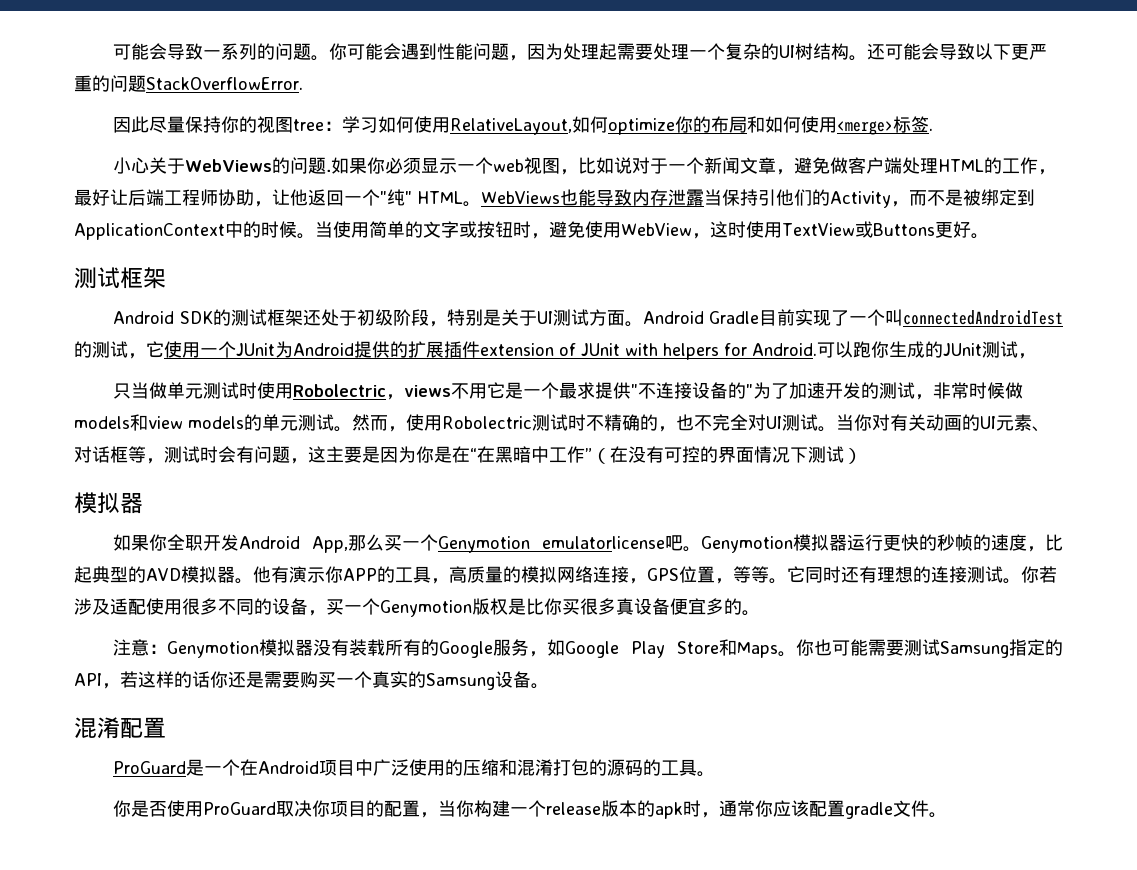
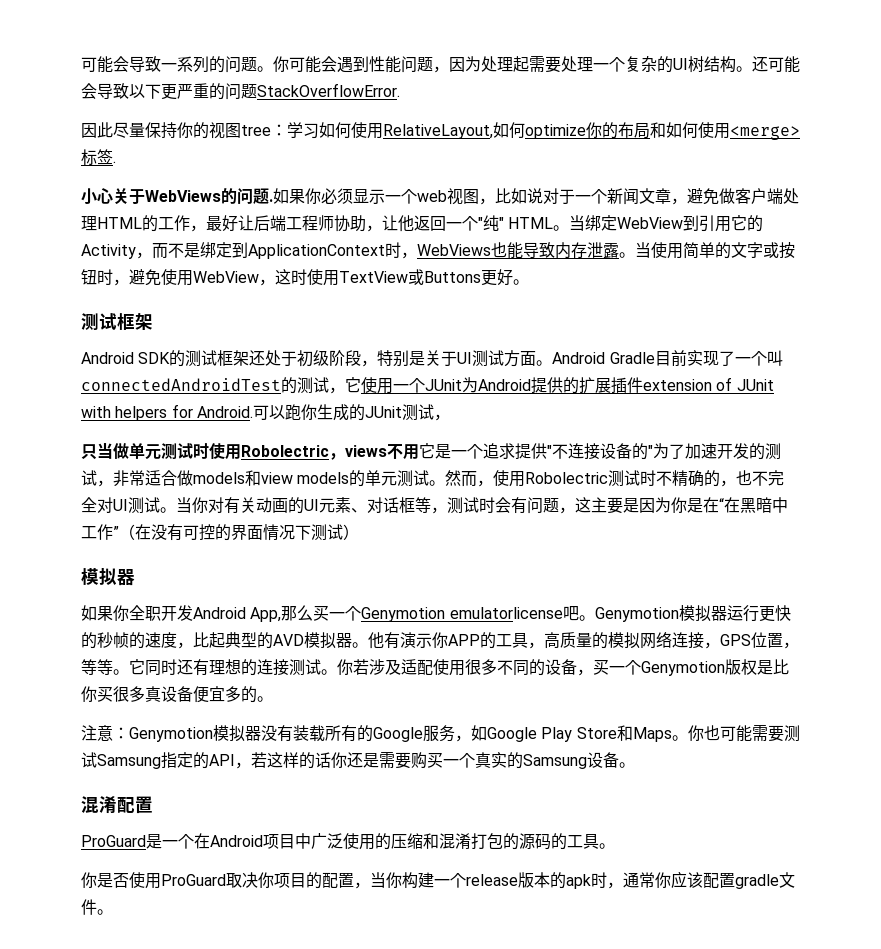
(481, 204) none -> [569,215,764,232] [81,242,417,259] 当绑定WebView到引用它的Activity，而不是绑定到ApplicationContext时，
[704,189,1035,208] [74,221,297,240] 当保持引他们的Activity，而不是被绑定到ApplicationContext中的时候 -> (619, 250) none
[559,382,578,399] 最 -> [483,443,499,459] 追
[969,382,1006,399] 时候 -> [145,470,177,486] 适合

